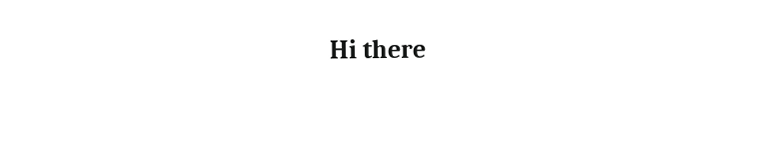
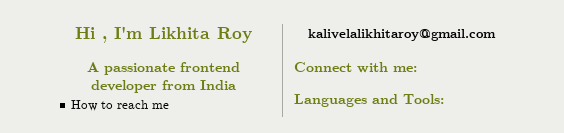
[362,38,427,59] there -> [102,26,252,43] [87,62,240,75] [91,80,236,93] [71,100,170,111] [308,29,497,41] [294,62,417,73] [294,94,444,107] , I'm Likhita Roy // A passionate frontend developer from India // How to reach me kalivelalikhitaroy@gmail.com // Connect with me: // Languages and Tools:

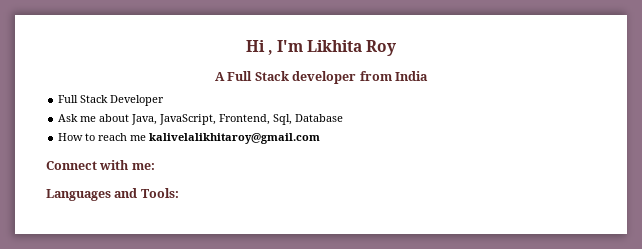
[104,62,240,75] passionate frontend -> [227,71,289,81] Full Stack
(236, 85) none -> [58,95,165,106] [58,114,344,125] // Full Stack Developer // Ask me about Java, JavaScript, Frontend, Sql, Database

